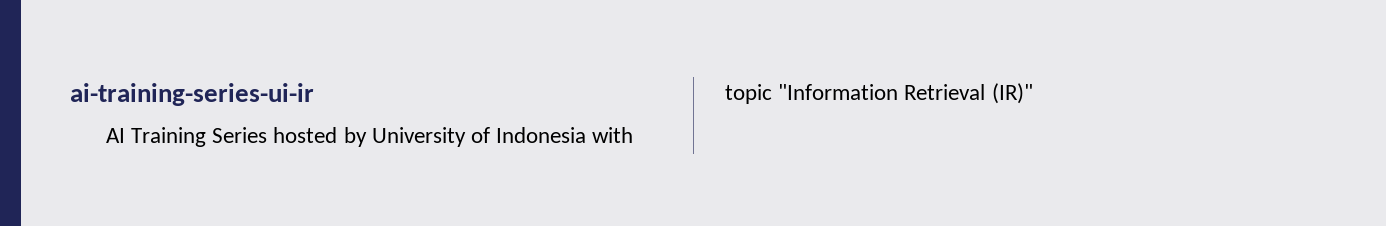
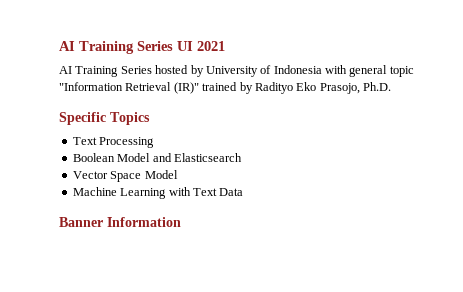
[70,83,314,106] ai-training-series-ui-ir -> [59,41,225,54] AI Training Series UI 2021
(634, 135) none -> [349,65,388,77] general
(1033, 93) none -> [202,82,391,94] [59,112,150,125] [72,137,155,148] [72,153,242,162] [72,170,178,182] [72,187,244,199] [59,217,181,227] trained by Radityo Eko Prasojo, Ph.D. // Specific Topics // Text Processing // Boolean Model and Elasticsearch // Vector Space Model // Machine Learning with Text Data // Banner Information

